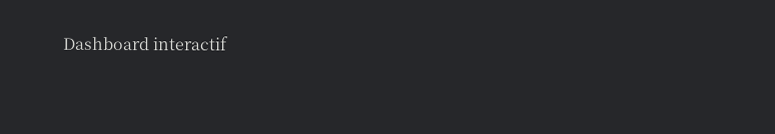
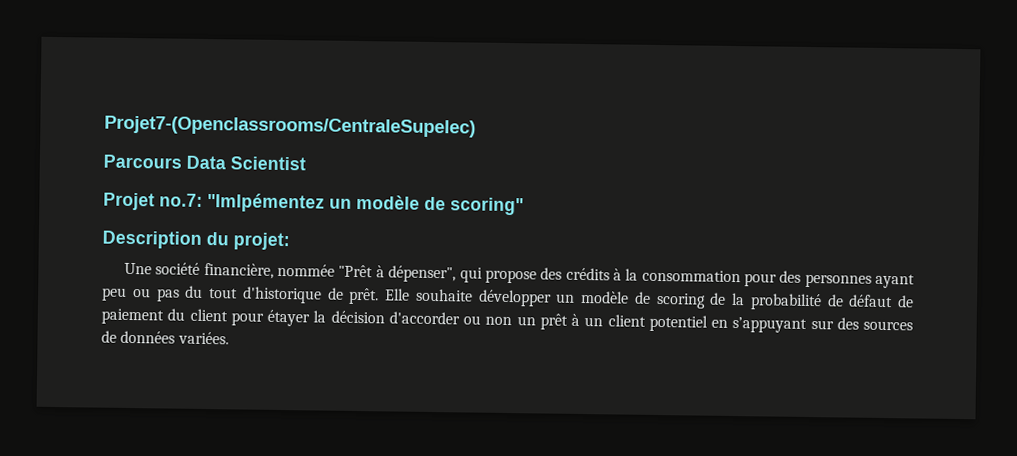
[63,36,230,51] Dashboard interactif -> [104,115,476,138] [103,154,306,171] [103,192,524,216] [102,230,290,251] [124,262,915,289] [102,285,914,311] [101,308,913,333] [101,330,229,345] Projet7-(Openclassrooms/CentraleSupelec) // Parcours Data Scientist // Projet no.7: "Imlpémentez un modèle de scoring" // Description du projet: // Une société financière, nommée "Prêt à dépenser", qui propose des crédits à la consommation pour des personnes ayant peu ou pas du tout d'historique de prêt. Elle souhaite développer un modèle de scoring de la probabilité de défaut de paiement du client pour étayer la décision d'accorder ou non un prêt à un client potentiel en s’appuyant sur des sources de données variées.

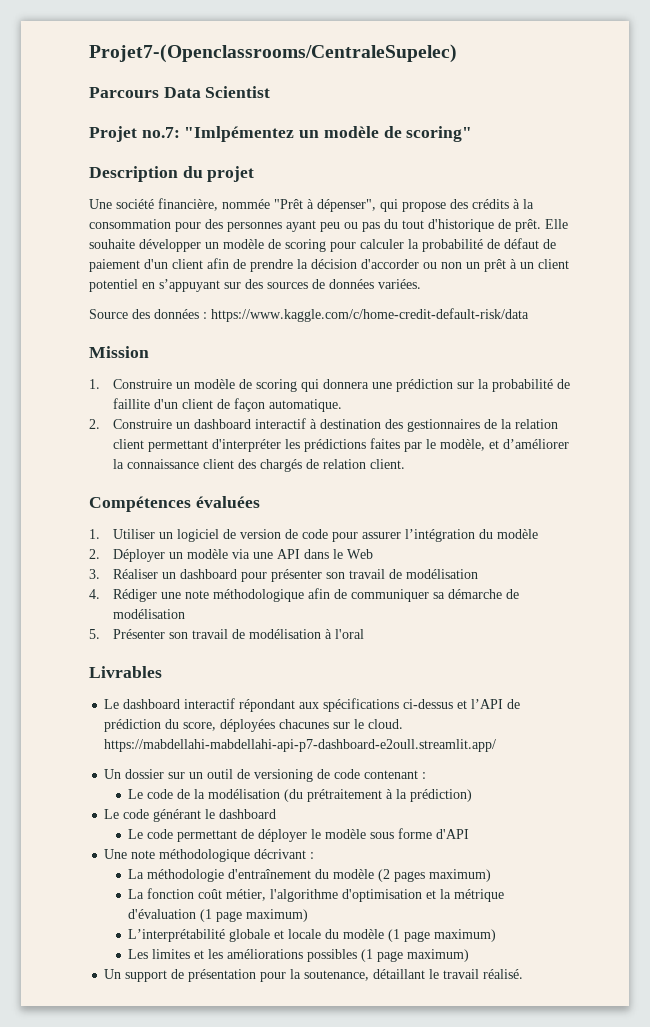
[233,232,290,251] projet: -> [207,166,255,182] projet
[710,292,727,305] de -> [330,239,404,252] pour calculer
[167,308,310,327] du client pour étayer -> [144,258,293,272] d'un client afin de prendre
(229, 338) none -> [89,308,529,322] [89,346,149,358] [89,379,570,392] [112,398,342,412] [89,418,558,432] [112,438,569,452] [112,459,405,472] [89,496,260,512] [89,529,538,542] [89,549,373,562] [89,569,478,582] [89,588,519,602] [112,609,185,619] [89,629,364,639] [89,666,162,678] [104,698,521,712] [104,719,404,732] [104,739,497,752] [104,769,427,782] [128,789,473,802] [104,809,277,822] [128,828,470,842] [104,849,315,862] [128,869,492,882] [128,888,505,902] [128,909,309,922] [128,929,497,942] [128,949,470,962] [104,969,524,982] // Source des données : https://www.kaggle.com/c/home-credit-default-risk/data // Mission // 1. Construire un modèle de scoring qui donnera une prédiction sur la probabilité de faillite d'un client de façon automatique. // 2. Construire un dashboard interactif à destination des gestionnaires de la relation client permettant d'interpréter les prédictions faites par le modèle, et d’améliorer la connaissance client des chargés de relation client. // Compétences évaluées // 1. Utiliser un logiciel de version de code pour assurer l’intégration du modèle // 2. Déployer un modèle via une API dans le Web // 3. Réaliser un dashboard pour présenter son travail de modélisation // 4. Rédiger une note méthodologique afin de communiquer sa démarche de modélisation // 5. Présenter son travail de modélisation à l'oral // Livrables // Le dashboard interactif répondant aux spécifications ci-dessus et l’API de prédiction du score, déployées chacunes sur le cloud. https://mabdellahi-mabdellahi-api-p7-dashboard-e2oull.streamlit.app/ // Un dossier sur un outil de versioning de code contenant : // Le code de la modélisation (du prétraitement à la prédiction) // Le code générant le dashboard // Le code permettant de déployer le modèle sous forme d'API // Une note méthodologique décrivant : // La méthodologie d'entraînement du modèle (2 pages maximum) // La fonction coût métier, l'algorithme d'optimisation et la métrique d'évaluation (1 page maximum) // L’interprétabilité globale et locale du modèle (1 page maximum) // Les limites et les améliorations possibles (1 page maximum) // Un support de présentation pour la soutenance, détaillant le travail réalisé.

